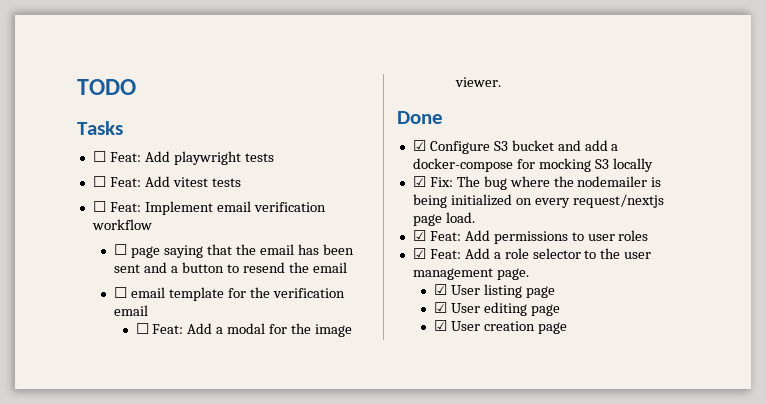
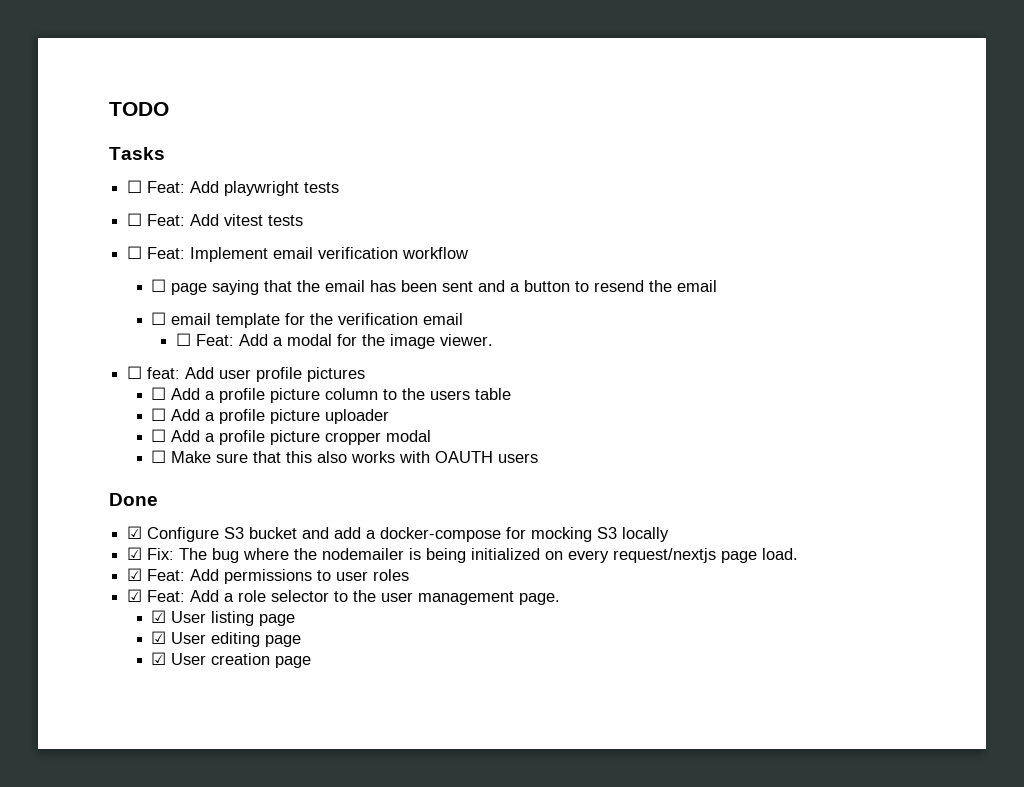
(501, 82) none -> [127,366,366,382] [151,387,512,403] [151,408,390,424] [151,429,432,445] [151,450,539,463] // ☐ feat: Add user profile pictures // ☐ Add a profile picture column to the users table // ☐ Add a profile picture uploader // ☐ Add a profile picture cropper modal // ☐ Make sure that this also works with OAUTH users

